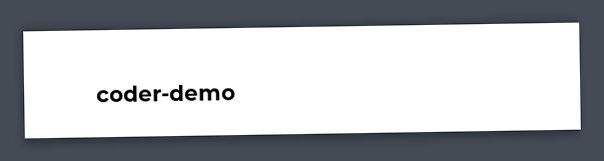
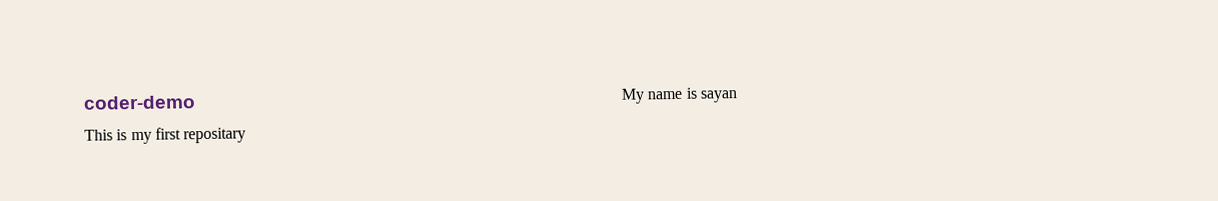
(236, 93) none -> [84,127,247,145] [621,87,738,104] // This is my first repositary // My name is sayan

